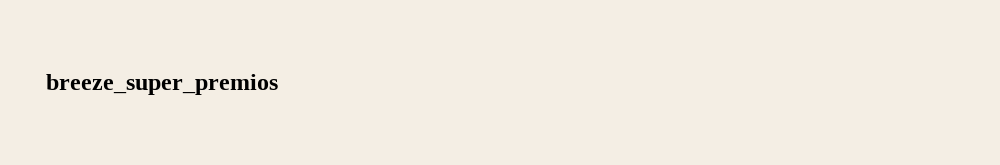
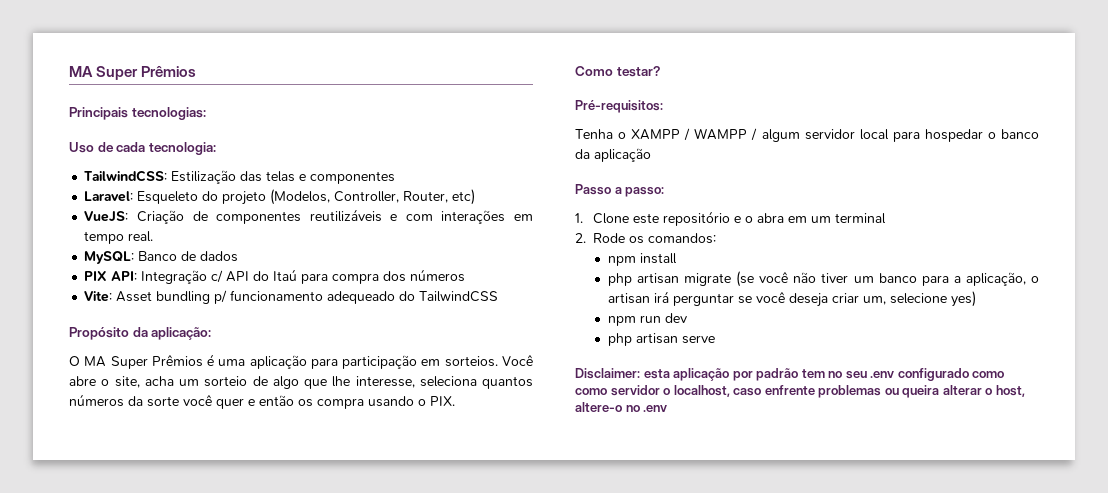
[46,74,278,95] breeze_super_premios -> [69,66,197,80] [69,107,206,120] [69,142,216,155] [84,170,396,184] [84,189,476,205] [84,209,533,224] [84,231,154,244] [84,251,239,264] [84,269,466,284] [84,290,499,304] [69,327,212,340] [69,354,533,369] [69,376,533,389] [69,394,455,409] [575,66,660,77] [575,100,663,113] [575,128,1039,142] [575,148,651,162] [575,184,665,197] [575,211,886,226] [575,233,716,244] [607,253,677,266] [607,271,1039,287] [607,291,976,307] [607,313,687,326] [607,333,715,346] [575,368,1005,381] [575,385,1025,398] [575,402,668,412] MA Super Prêmios // Principais tecnologias: // Uso de cada tecnologia: // TailwindCSS: Estilização das telas e componentes // Laravel: Esqueleto do projeto (Modelos, Controller, Router, etc) // VueJS: Criação de componentes reutilizáveis e com interações em tempo real. // MySQL: Banco de dados // PIX API: Integração c/ API do Itaú para compra dos números // Vite: Asset bundling p/ funcionamento adequeado do TailwindCSS // Propósito da aplicação: // O MA Super Prêmios é uma aplicação para participação em sorteios. Você abre o site, acha um sorteio de algo que lhe interesse, seleciona quantos números da sorte você quer e então os compra usando o PIX. // Como testar? // Pré-requisitos: // Tenha o XAMPP / WAMPP / algum servidor local para hospedar o banco da aplicação // Passo a passo: // 1. Clone este repositório e o abra em um terminal // 2. Rode os comandos: // npm install // php artisan migrate (se você não tiver um banco para a aplicação, o artisan irá perguntar se você deseja criar um, selecione yes) // npm run dev // php artisan serve // Disclaimer: esta aplicação por padrão tem no seu .env configurado como como servidor o localhost, caso enfrente problemas ou queira alterar o host, altere-o no .env

